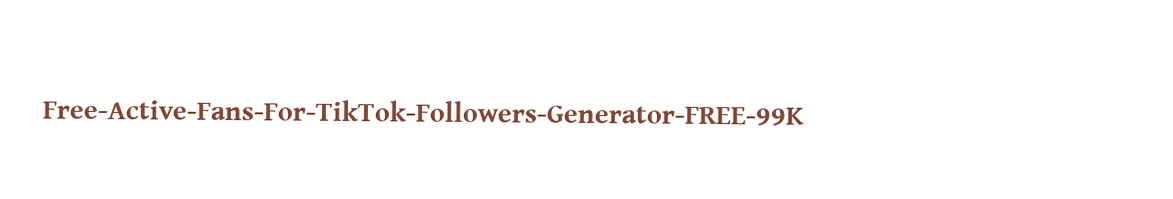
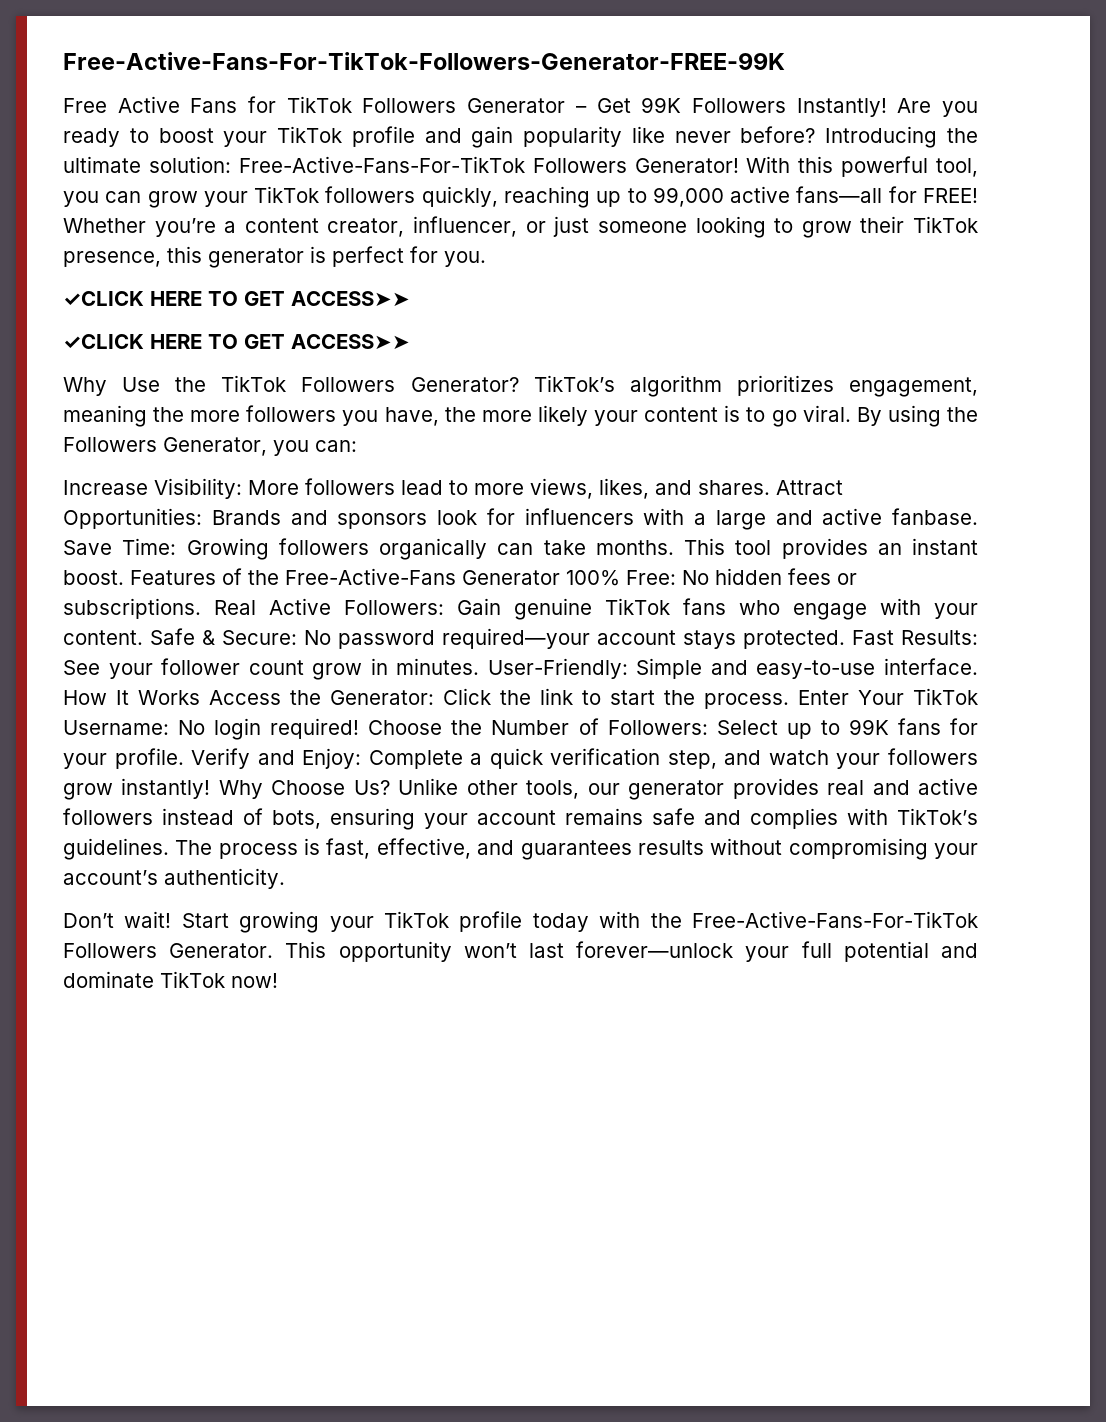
(804, 111) none -> [63,96,979,117] [63,126,978,148] [63,156,978,177] [63,186,979,208] [63,216,979,238] [63,246,486,268] [63,291,410,307] [63,334,410,350] [63,375,978,397] [63,405,979,427] [63,437,357,456] [63,478,843,499] [63,508,978,530] [63,538,978,560] [63,568,857,586] [63,598,978,620] [63,628,978,649] [63,658,978,680] [63,688,978,709] [63,718,978,740] [63,748,979,769] [63,778,978,800] [63,808,978,830] [63,838,979,860] [63,868,285,889] [63,911,978,933] [63,941,979,962] [63,971,278,988] // Free Active Fans for TikTok Followers Generator – Get 99K Followers Instantly! Are you ready to boost your TikTok profile and gain popularity like never before? Introducing the ultimate solution: Free-Active-Fans-For-TikTok Followers Generator! With this powerful tool, you can grow your TikTok followers quickly, reaching up to 99,000 active fans—all for FREE! Whether you’re a content creator, influencer, or just someone looking to grow their TikTok presence, this generator is perfect for you. // ✓CLICK HERE TO GET ACCESS➤➤ // ✓CLICK HERE TO GET ACCESS➤➤ // Why Use the TikTok Followers Generator? TikTok’s algorithm prioritizes engagement, meaning the more followers you have, the more likely your content is to go viral. By using the Followers Generator, you can: // Increase Visibility: More followers lead to more views, likes, and shares. Attract Opportunities: Brands and sponsors look for influencers with a large and active fanbase. Save Time: Growing followers organically can take months. This tool provides an instant boost. Features of the Free-Active-Fans Generator 100% Free: No hidden fees or subscriptions. Real Active Followers: Gain genuine TikTok fans who engage with your content. Safe & Secure: No password required—your account stays protected. Fast Results: See your follower count grow in minutes. User-Friendly: Simple and easy-to-use interface. How It Works Access the Generator: Click the link to start the process. Enter Your TikTok Username: No login required! Choose the Number of Followers: Select up to 99K fans for your profile. Verify and Enjoy: Complete a quick verification step, and watch your followers grow instantly! Why Choose Us? Unlike other tools, our generator provides real and active followers instead of bots, ensuring your account remains safe and complies with TikTok’s guidelines. The process is fast, effective, and guarantees results without compromising your account’s authenticity. // Don’t wait! Start growing your TikTok profile today with the Free-Active-Fans-For-TikTok Followers Generator. This opportunity won’t last forever—unlock your full potential and dominate TikTok now!

